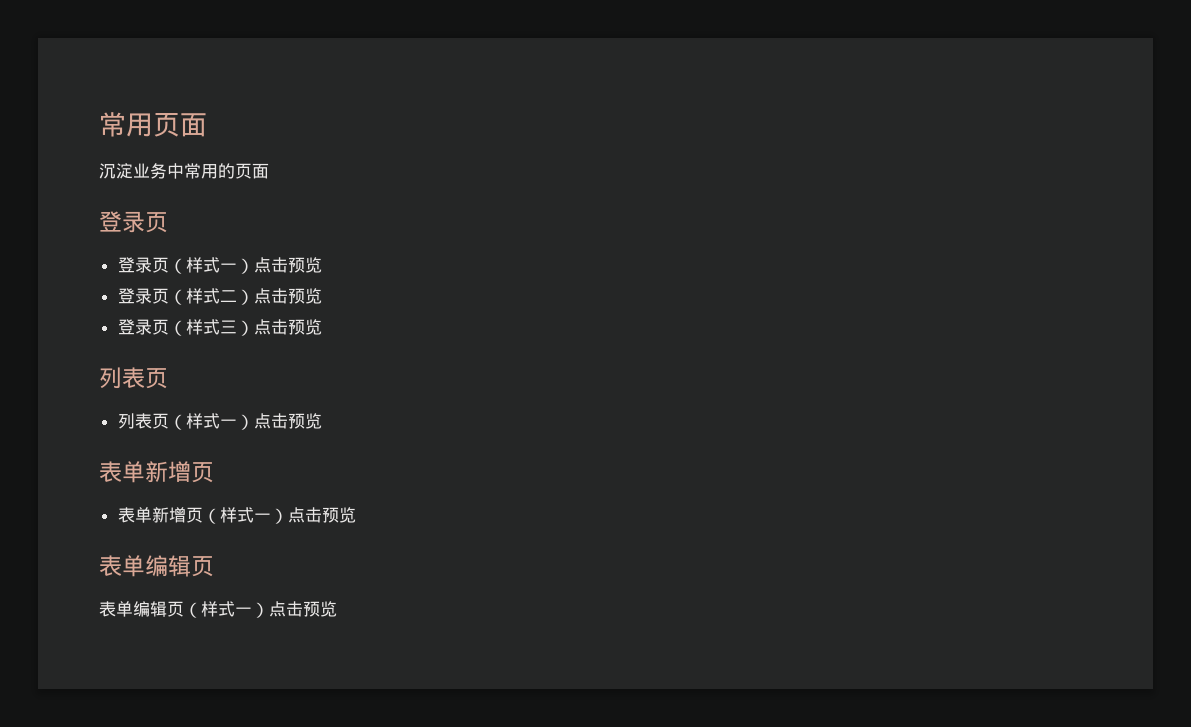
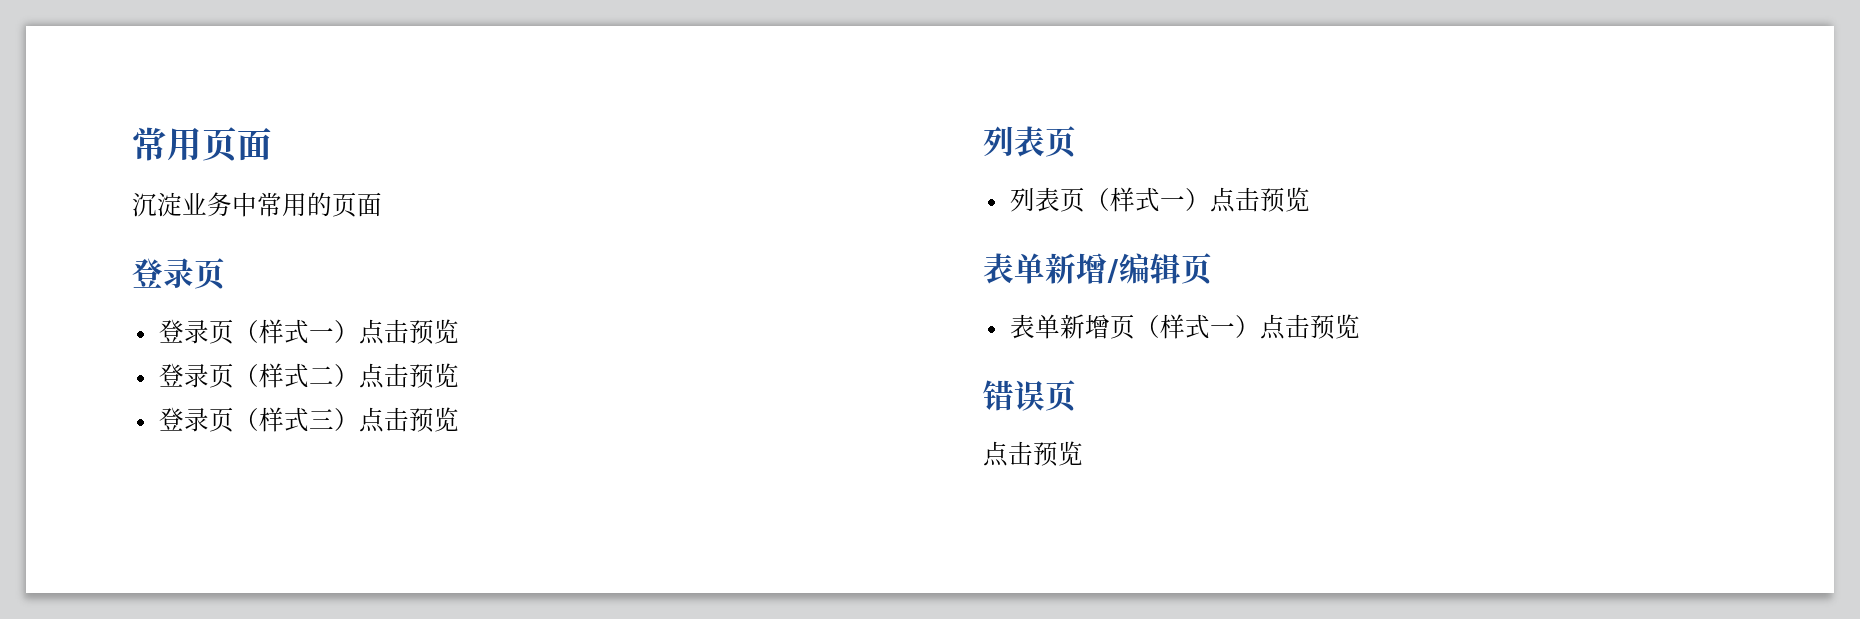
(191, 471) none -> [1107,253,1181,284] /编辑
[99,555,214,577] [99,601,269,618] 表单编辑页 // 表单编辑页（样式一） -> [983,380,1076,412] 错误页 //

